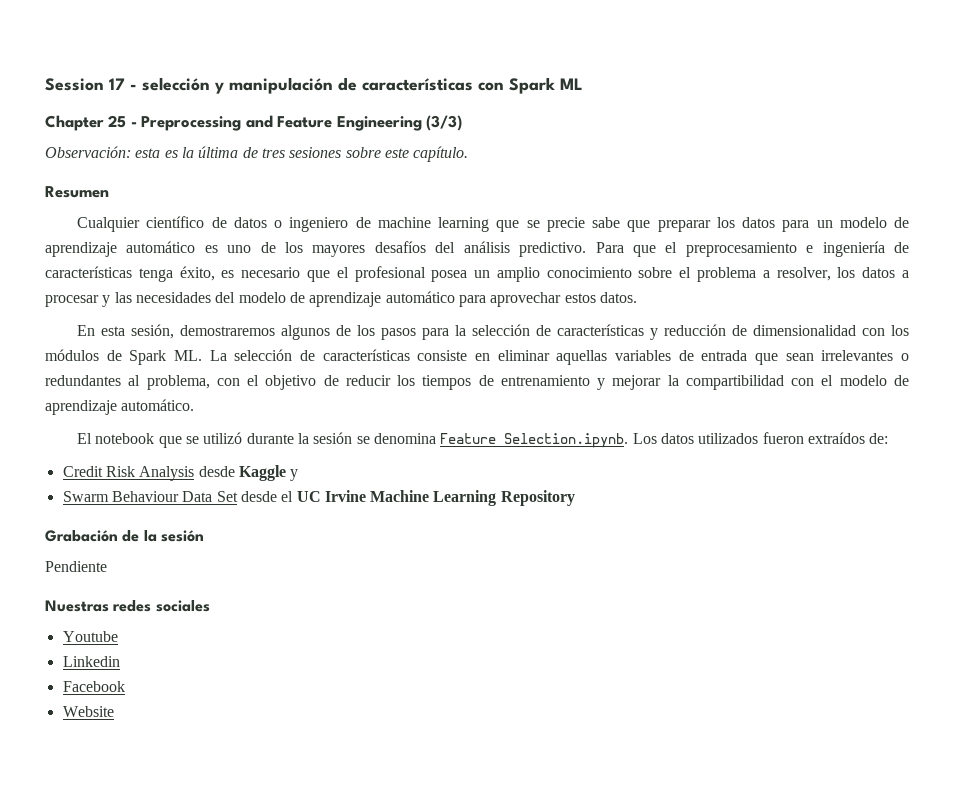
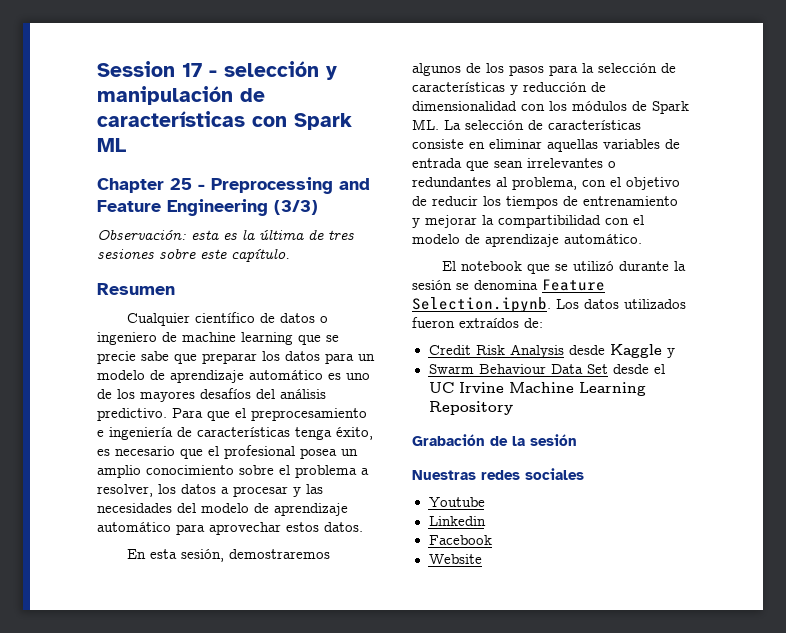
[45,561,107,572] // Pendiente -> (577, 440) none

